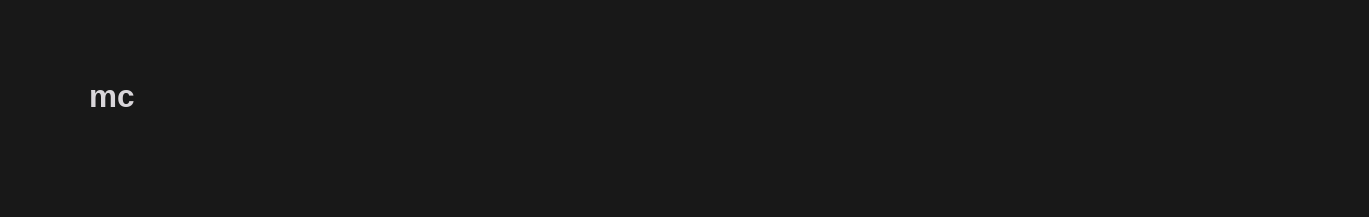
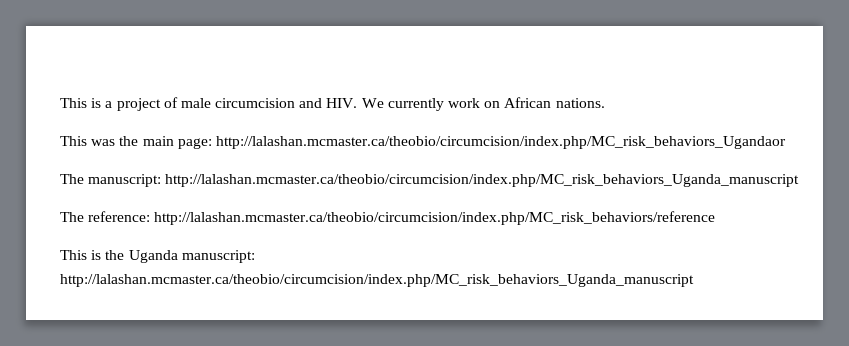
[89,90,135,107] mc -> [60,97,605,111] [60,136,786,149] [60,174,800,187] [60,211,716,225] [60,250,255,263] [60,274,694,287] This is a project of male circumcision and HIV. We currently work on African nations. // This was the main page: http://lalashan.mcmaster.ca/theobio/circumcision/index.php/MC_risk_behaviors_Ugandaor // The manuscript: http://lalashan.mcmaster.ca/theobio/circumcision/index.php/MC_risk_behaviors_Uganda_manuscript // The reference: http://lalashan.mcmaster.ca/theobio/circumcision/index.php/MC_risk_behaviors/reference // This is the Uganda manuscript: http://lalashan.mcmaster.ca/theobio/circumcision/index.php/MC_risk_behaviors_Uganda_manuscript

